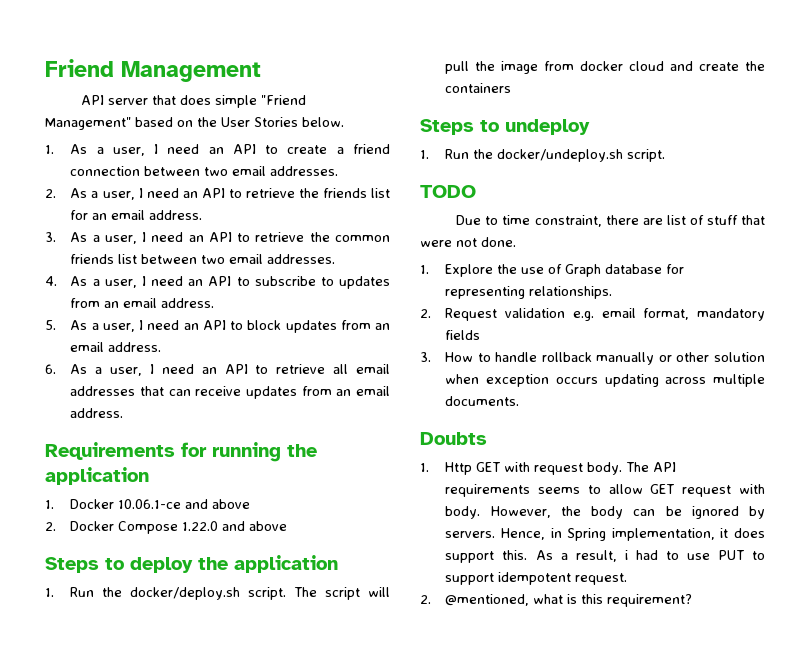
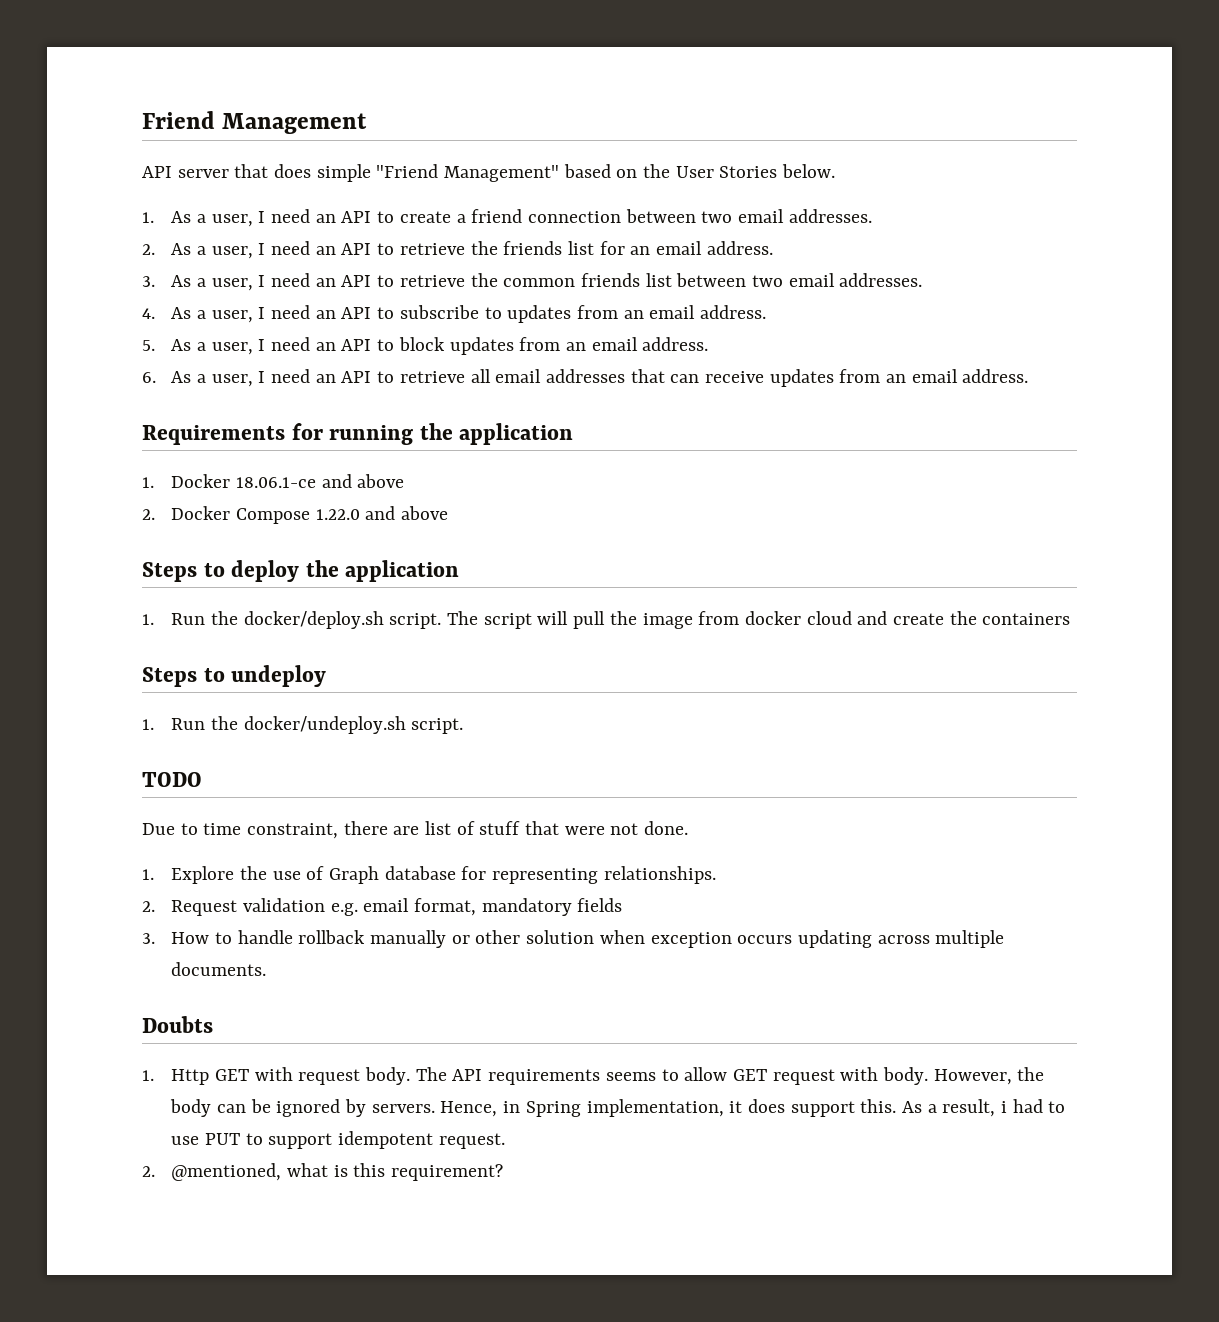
[118,499,182,509] 10.06.1-ce -> [236,477,317,488] 18.06.1-ce

